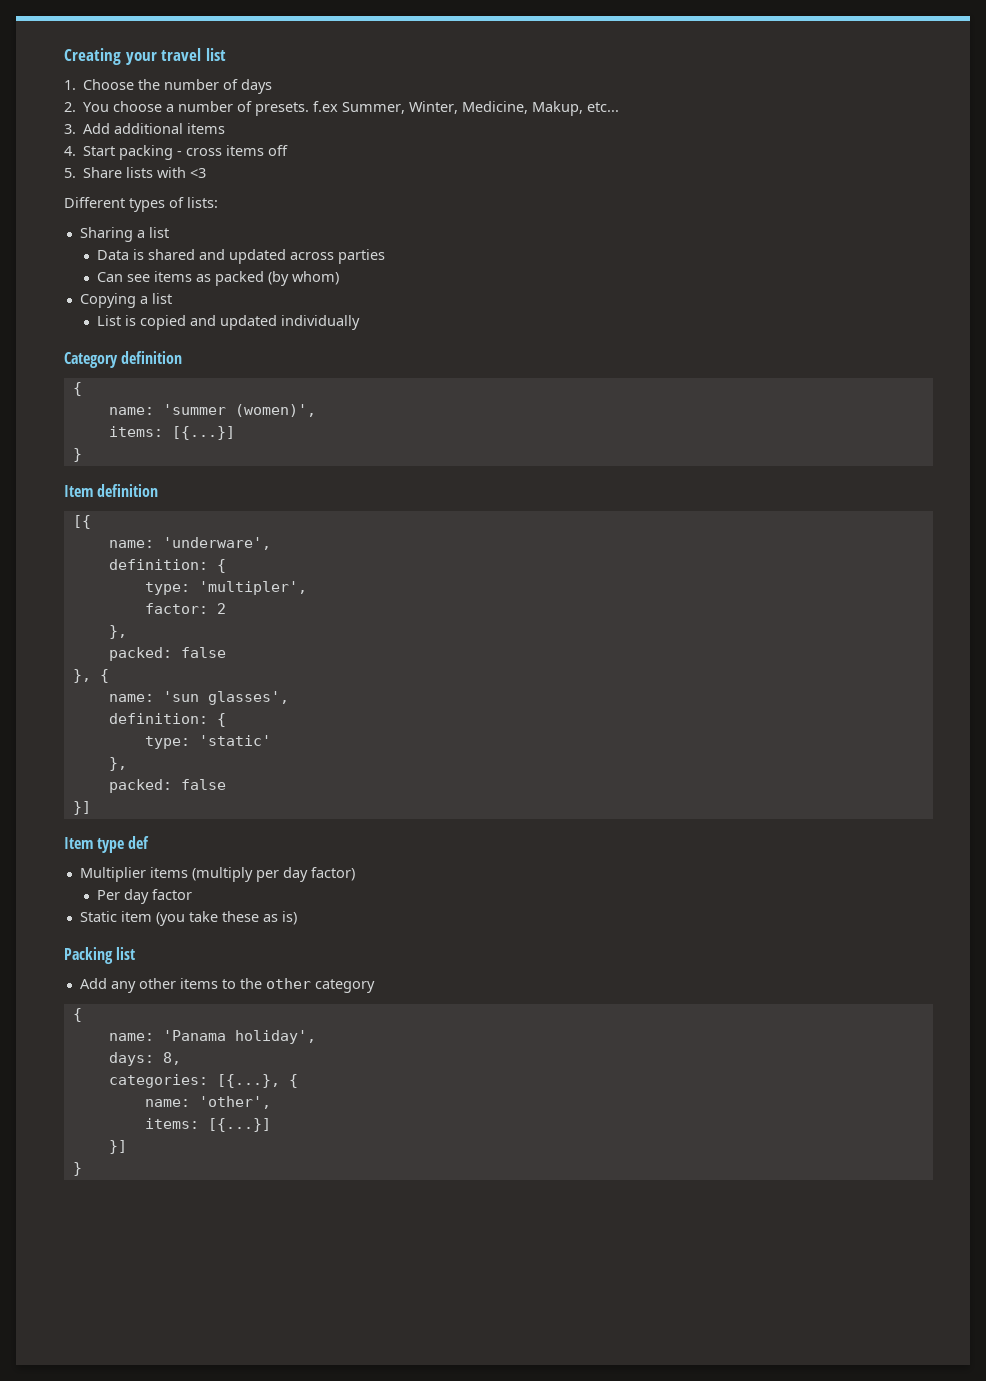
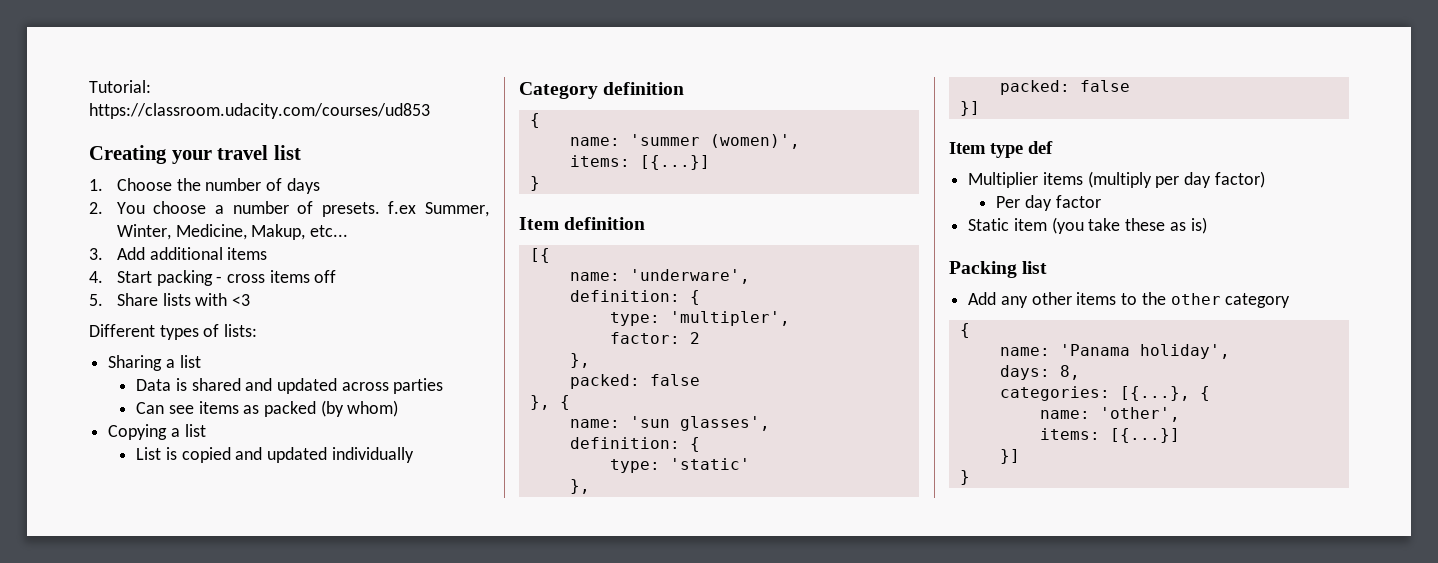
(64, 56) none -> [89,80,151,93] [89,103,430,119] Tutorial: https://classroom.udacity.com/courses/ud853 //

